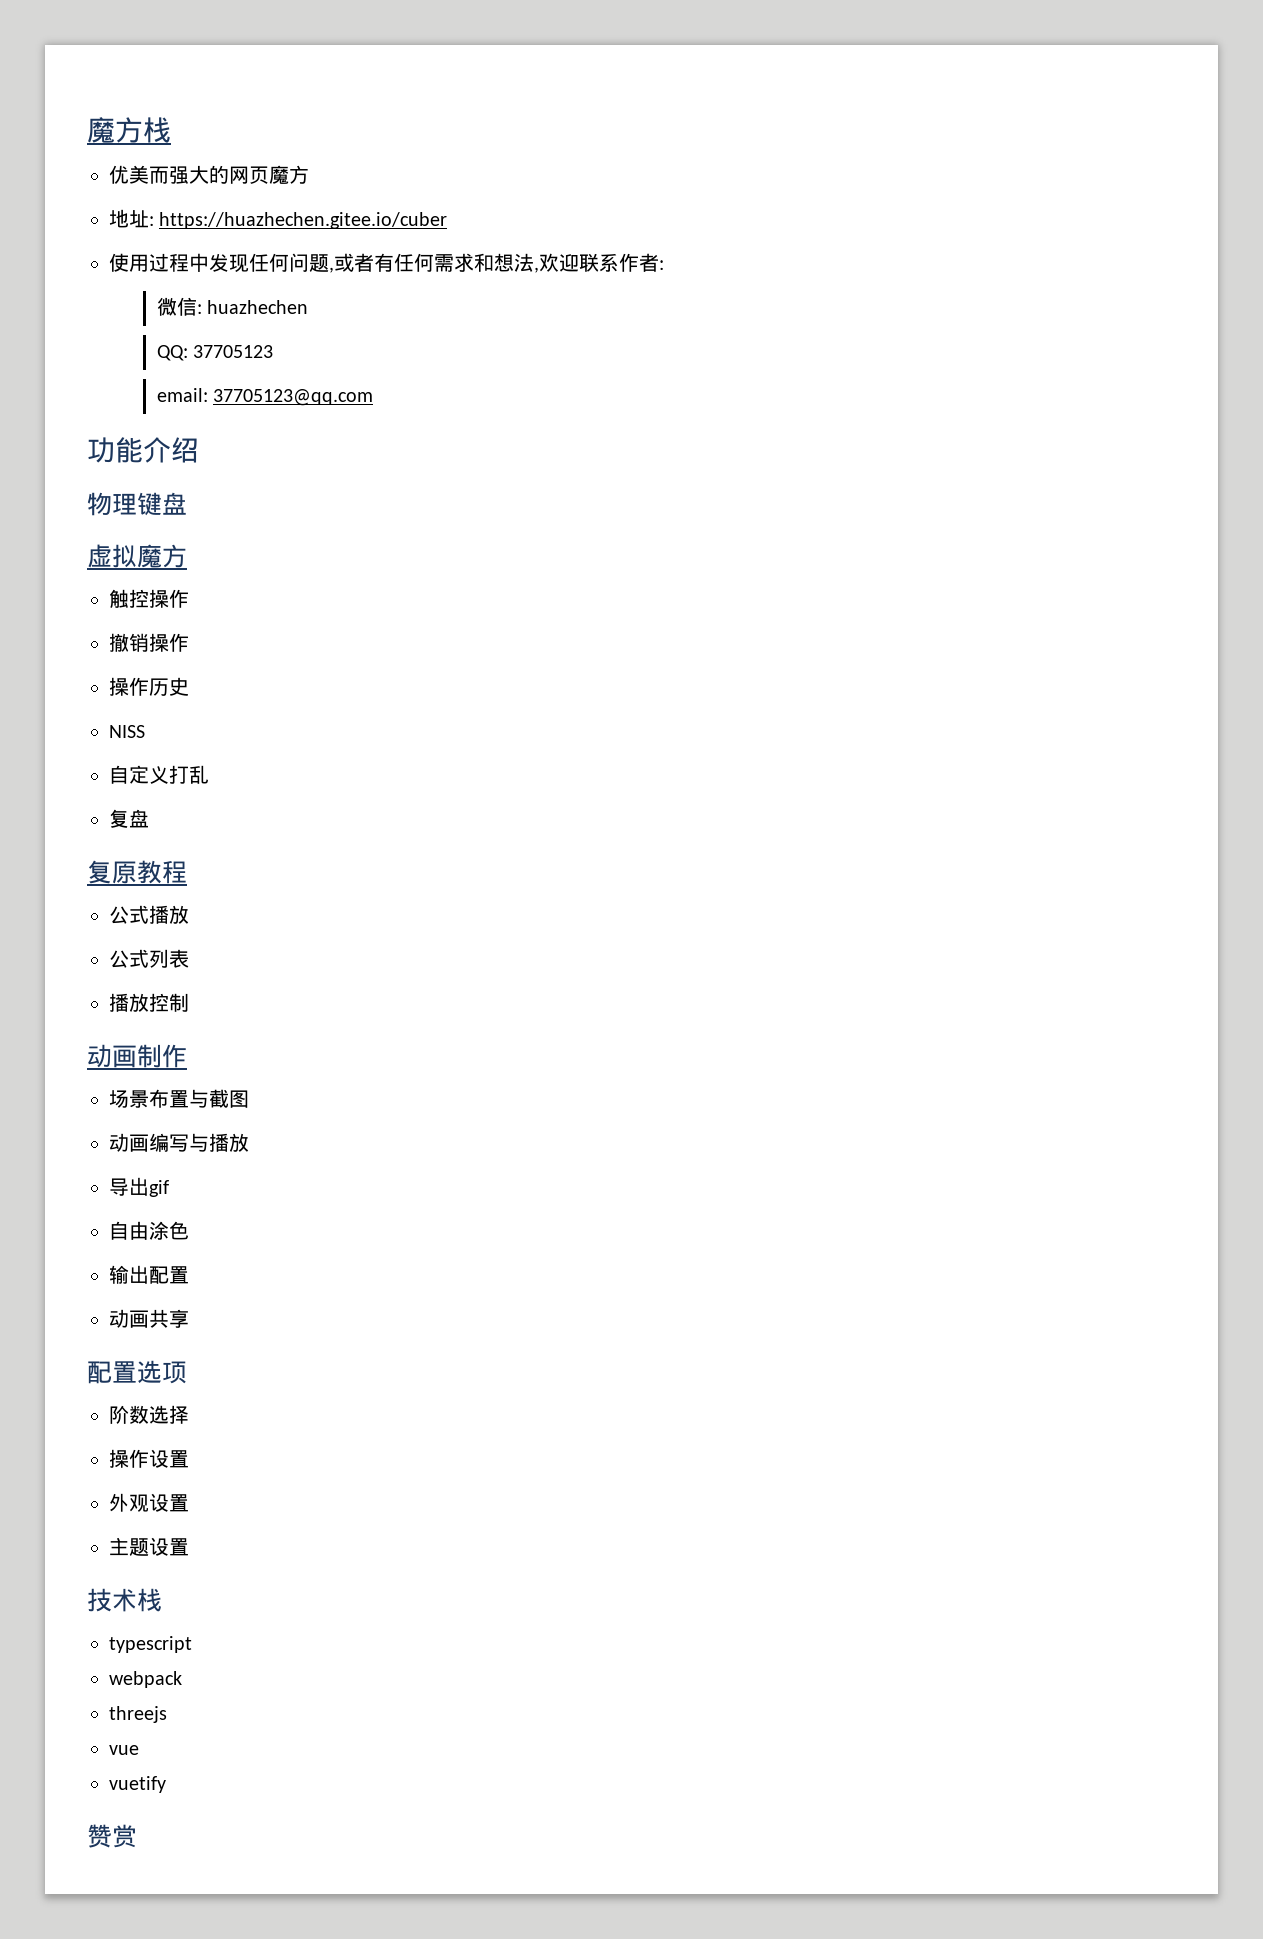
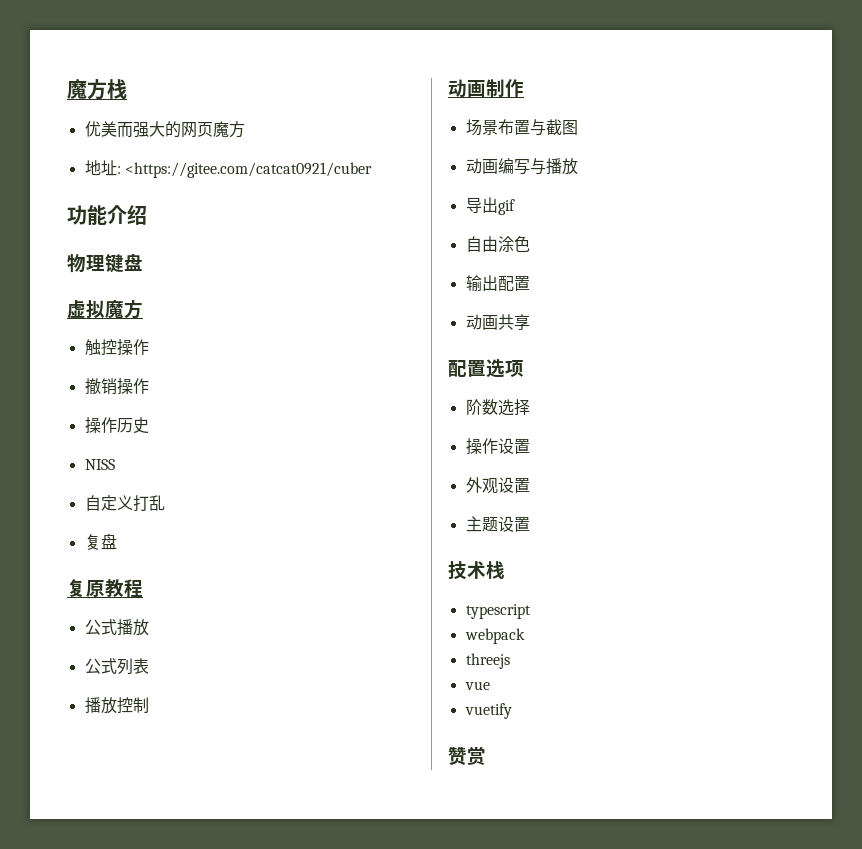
[159,212,448,229] [109,253,664,273] [156,297,309,316] [156,345,274,361] [156,388,374,406] https://huazhechen.gitee.io/cuber // 使用过程中发现任何问题,或者有任何需求和想法,欢迎联系作者: // 微信: huazhechen // QQ: 37705123 // email: 37705123@qq.com -> [124,162,372,178] <https://gitee.com/catcat0921/cuber

